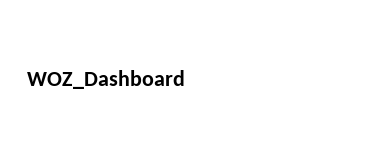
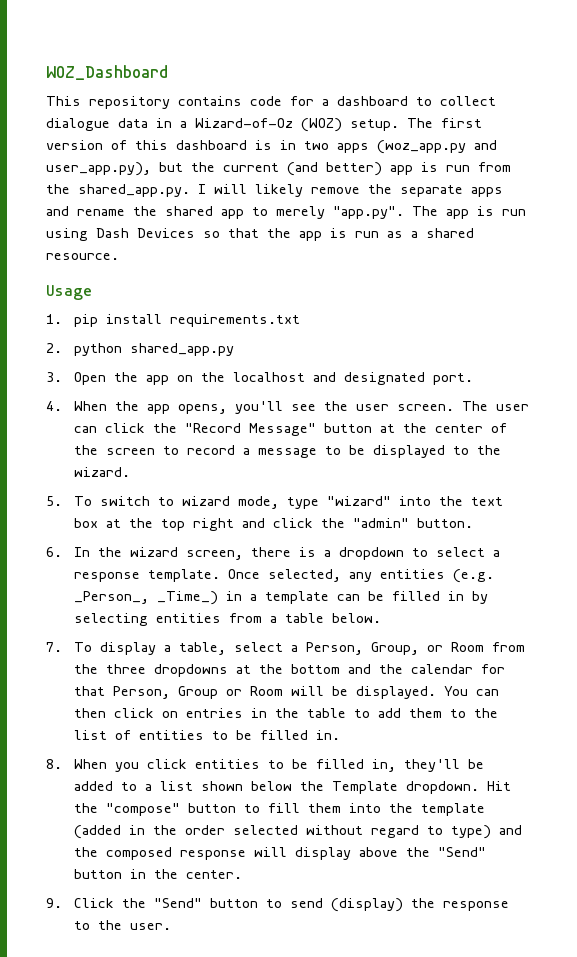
(185, 79) none -> [46,96,496,109] [46,118,482,132] [46,140,497,154] [46,162,511,176] [46,184,503,197] [46,206,526,219] [46,228,474,241] [46,253,119,260] [46,285,92,300] [46,314,301,327] [46,343,235,356] [46,372,474,385] [46,401,530,414] [74,423,508,436] [74,445,502,458] [74,467,131,477] [46,496,504,509] [74,518,474,531] [46,547,501,560] [74,569,495,583] [74,591,489,605] [74,613,382,626] [46,642,526,655] [74,664,506,677] [74,686,500,699] [74,708,499,718] [74,730,341,740] [46,759,485,772] [74,781,512,794] [74,803,486,816] [74,825,523,839] [74,847,487,860] [74,869,243,879] [46,898,510,912] [74,920,172,930] // This repository contains code for a dashboard to collect dialogue data in a Wizard-of-Oz (WOZ) setup. The first version of this dashboard is in two apps (woz_app.py and user_app.py), but the current (and better) app is run from the shared_app.py. I will likely remove the separate apps and rename the shared app to merely "app.py". The app is run using Dash Devices so that the app is run as a shared resource. // Usage // 1. pip install requirements.txt // 2. python shared_app.py // 3. Open the app on the localhost and designated port. // 4. When the app opens, you'll see the user screen. The user can click the "Record Message" button at the center of the screen to record a message to be displayed to the wizard. // 5. To switch to wizard mode, type "wizard" into the text box at the top right and click the "admin" button. // 6. In the wizard screen, there is a dropdown to select a response template. Once selected, any entities (e.g. _Person_, _Time_) in a template can be filled in by selecting entities from a table below. // 7. To display a table, select a Person, Group, or Room from the three dropdowns at the bottom and the calendar for that Person, Group or Room will be displayed. You can then click on entries in the table to add them to the list of entities to be filled in. // 8. When you click entities to be filled in, they'll be added to a list shown below the Template dropdown. Hit the "compose" button to fill them into the template (added in the order selected without regard to type) and the composed response will display above the "Send" button in the center. // 9. Click the "Send" button to send (display) the response to the user.

